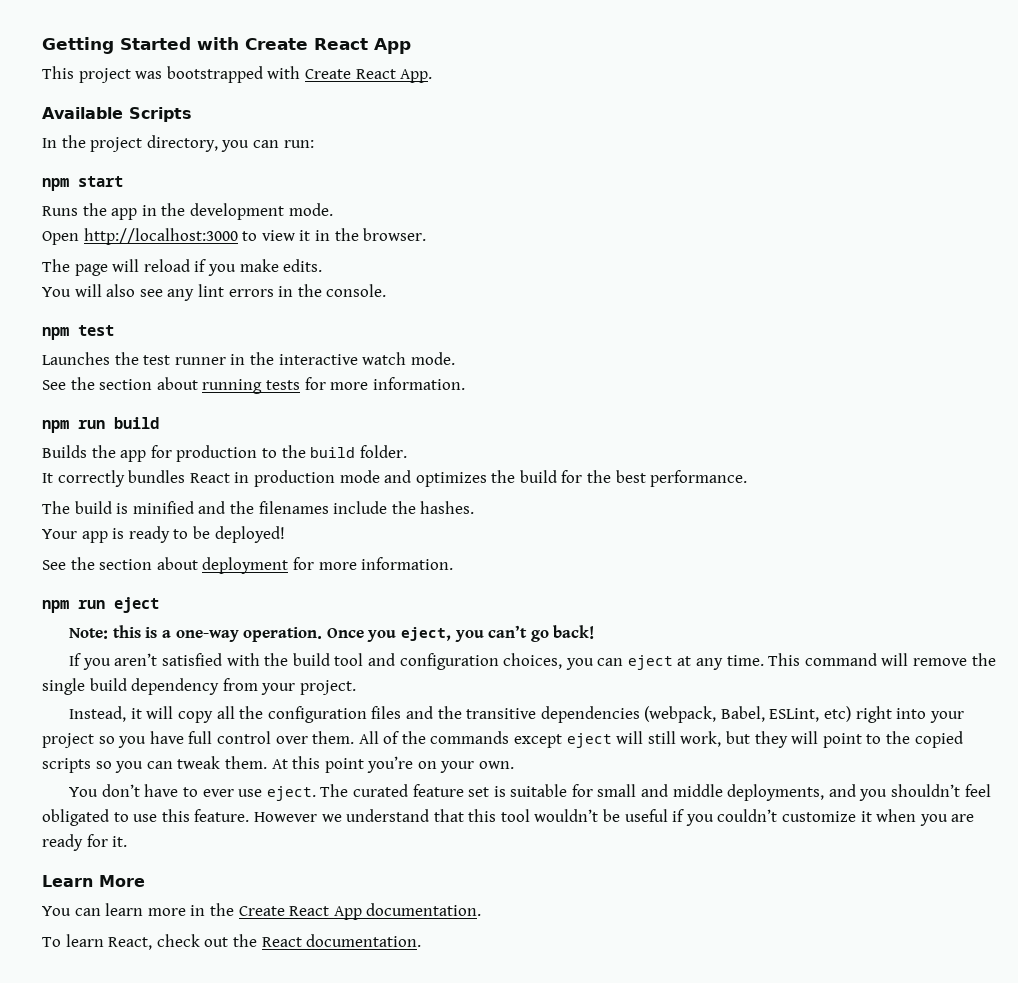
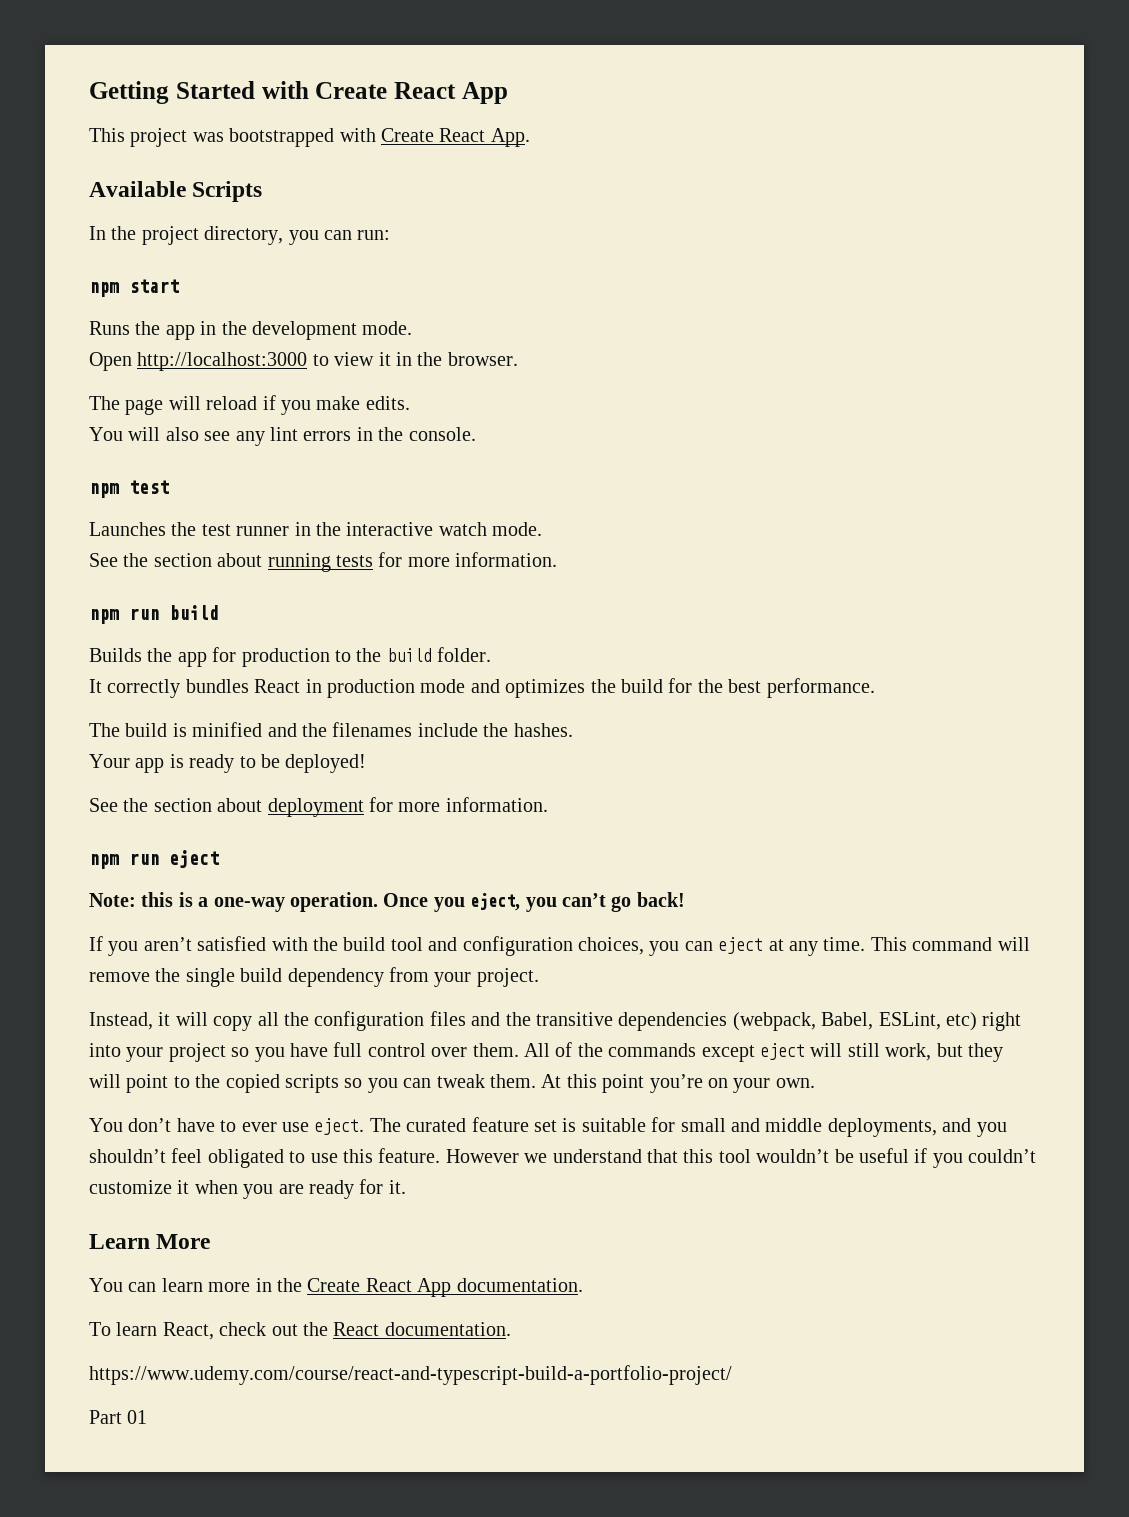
(422, 940) none -> [89,1365,732,1385] [89,1410,148,1424] // https://www.udemy.com/course/react-and-typescript-build-a-portfolio-project/ // Part 01

